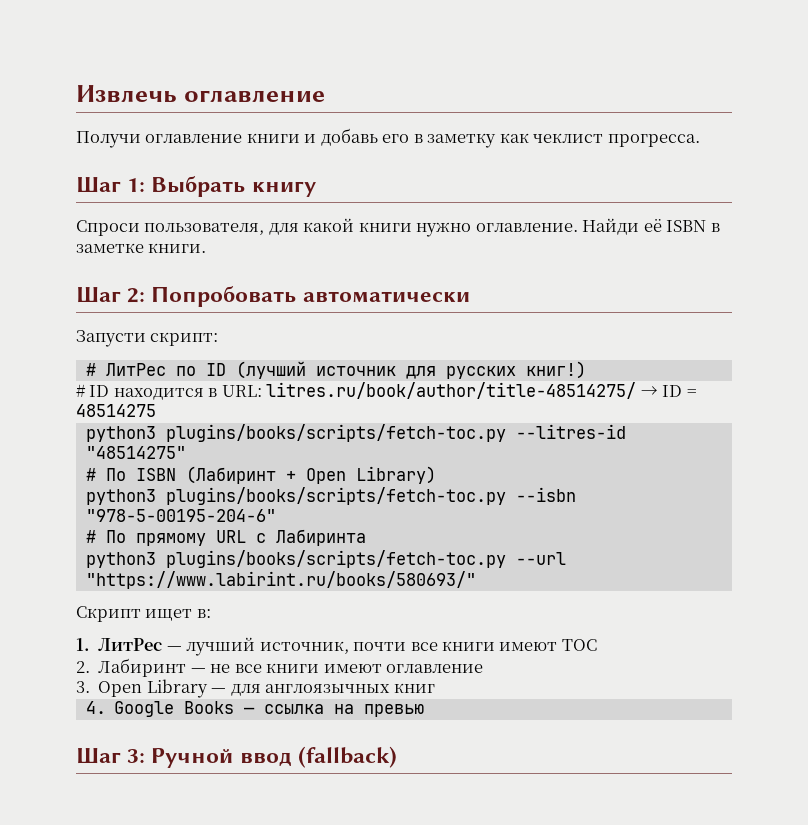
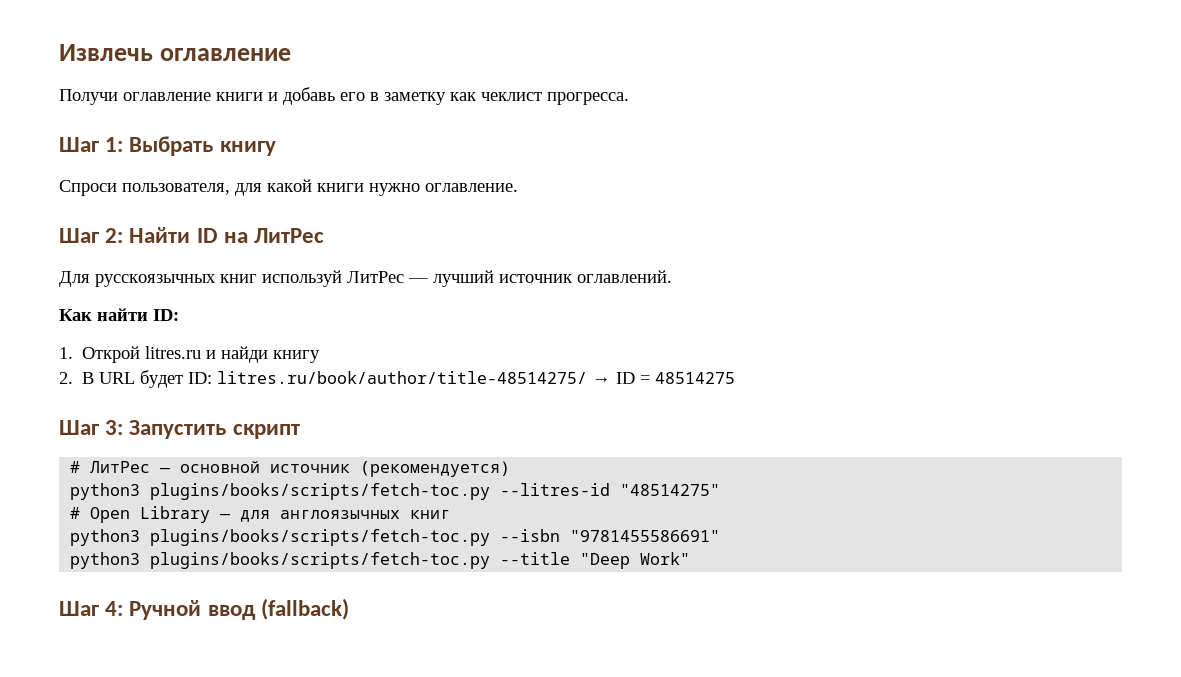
[582,218,720,235] [76,243,207,253] [76,286,470,307] [76,330,219,347] [85,361,586,379] [76,384,262,400] Найди её ISBN в заметке книги. // Шаг 2: Попробовать автоматически // Запусти скрипт: // # ЛитРес по ID (лучший источник для русских книг!) // # ID находится в URL: -> [59,227,325,243] [59,270,672,287] [59,308,179,321] [59,346,321,363] [59,370,213,388] // Шаг 2: Найти ID на ЛитРес // Для русскоязычных книг используй ЛитРес — лучший источник оглавлений. // Как найти ID: // 1. Открой litres.ru и найди книгу // 2. В URL будет ID:
(156, 410) none -> [59,420,300,439] [70,461,511,477] // Шаг 3: Запустить скрипт // # ЛитРес — основной источник (рекомендуется)
[105,466,436,484] [85,487,576,505] [85,509,276,522] [85,529,366,546] [85,550,566,568] [85,571,476,589] [76,606,211,622] [76,637,597,656] [76,658,483,677] [76,681,90,693] По ISBN (Лабиринт + Open Library) // python3 plugins/books/scripts/fetch-toc.py --isbn "978-5-00195-204-6" // # По прямому URL с Лабиринта // python3 plugins/books/scripts/fetch-toc.py --url "https://www.labirint.ru/books/580693/" // Скрипт ищет в: // 1. ЛитРес — лучший источник, почти все книги имеют TOC // 2. Лабиринт — не все книги имеют оглавление // 3. -> (81, 513) none
[85,701,425,717] [76,748,146,764] 4. Google Books — ссылка на превью // Шаг 3: -> [70,529,721,546] [70,552,691,569] [59,601,124,616] python3 plugins/books/scripts/fetch-toc.py --isbn "9781455586691" // python3 plugins/books/scripts/fetch-toc.py --title "Deep Work" // Шаг 4:

